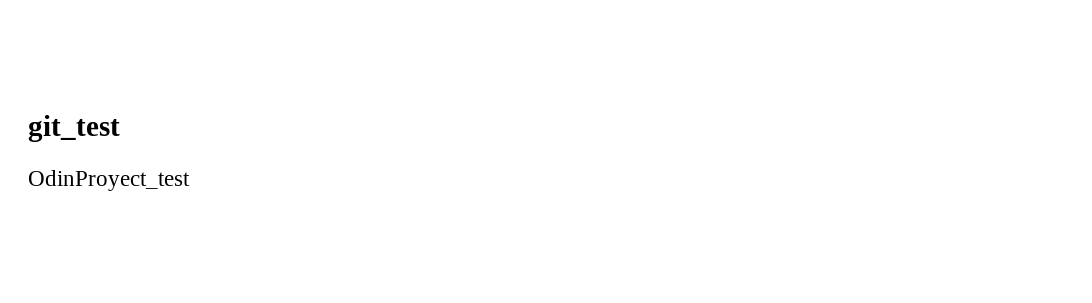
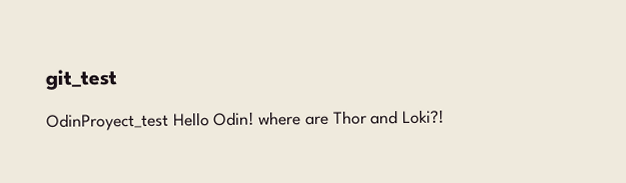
(190, 180) none -> [172,109,445,127] Hello Odin! where are Thor and Loki?!

